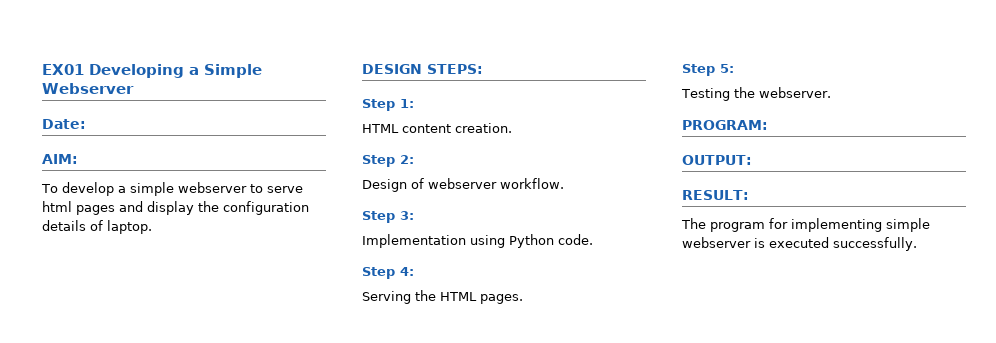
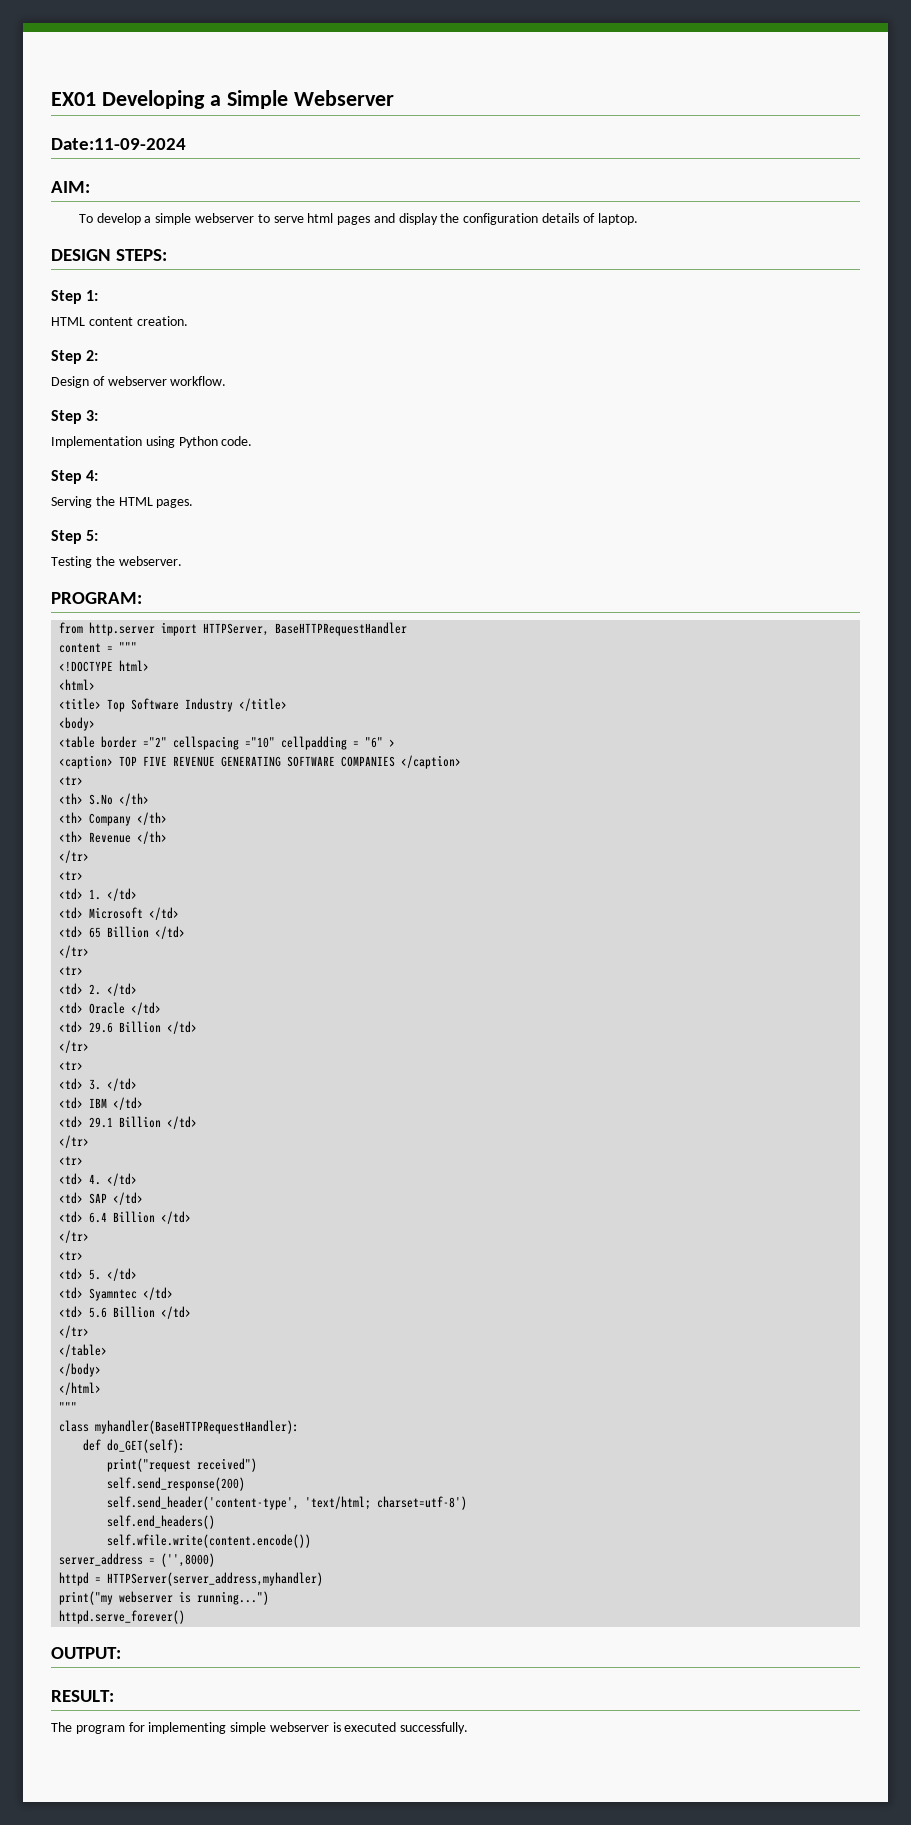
[42,119,86,129] Date: -> [51,138,186,150] Date:11-09-2024
(768, 125) none -> [59,622,408,636] [59,642,138,653] [59,660,150,672] [59,679,96,690] [59,698,288,712] [59,717,96,731] [59,736,396,750] [59,755,462,769] [59,776,84,785] [59,793,150,806] [59,812,168,826] [59,831,168,844] [59,850,90,863] [59,871,84,880] [59,888,138,901] [59,907,180,920] [59,926,186,939] [59,945,90,958] [59,966,84,975] [59,983,138,996] [59,1002,162,1015] [59,1021,198,1034] [59,1040,90,1053] [59,1061,84,1070] [59,1078,138,1091] [59,1097,144,1110] [59,1116,198,1129] [59,1135,90,1148] [59,1156,84,1165] [59,1173,138,1186] [59,1192,144,1205] [59,1211,192,1224] [59,1230,90,1243] [59,1251,84,1260] [59,1268,138,1281] [59,1287,174,1301] [59,1306,192,1319] [59,1325,90,1338] [59,1344,108,1357] [59,1363,102,1377] [59,1382,102,1395] [59,1402,78,1412] [59,1420,300,1434] [83,1439,186,1453] [107,1458,258,1472] [107,1477,246,1491] [107,1496,468,1510] [107,1515,216,1529] [107,1534,312,1548] [59,1553,216,1567] [59,1572,324,1586] [59,1591,270,1605] [59,1610,186,1624] // from http.server import HTTPServer, BaseHTTPRequestHandler // content = """ // <!DOCTYPE html> // <html> // <title> Top Software Industry </title> // <body> // <table border ="2" cellspacing ="10" cellpadding = "6" > // <caption> TOP FIVE REVENUE GENERATING SOFTWARE COMPANIES </caption> // <tr> // <th> S.No </th> // <th> Company </th> // <th> Revenue </th> // </tr> // <tr> // <td> 1. </td> // <td> Microsoft </td> // <td> 65 Billion </td> // </tr> // <tr> // <td> 2. </td> // <td> Oracle </td> // <td> 29.6 Billion </td> // </tr> // <tr> // <td> 3. </td> // <td> IBM </td> // <td> 29.1 Billion </td> // </tr> // <tr> // <td> 4. </td> // <td> SAP </td> // <td> 6.4 Billion </td> // </tr> // <tr> // <td> 5. </td> // <td> Syamntec </td> // <td> 5.6 Billion </td> // </tr> // </table> // </body> // </html> // """ // class myhandler(BaseHTTPRequestHandler): // def do_GET(self): // print("request received") // self.send_response(200) // self.send_header('content-type', 'text/html; charset=utf-8') // self.end_headers() // self.wfile.write(content.encode()) // server_address = ('',8000) // httpd = HTTPServer(server_address,myhandler) // print("my webserver is running...") // httpd.serve_forever()

